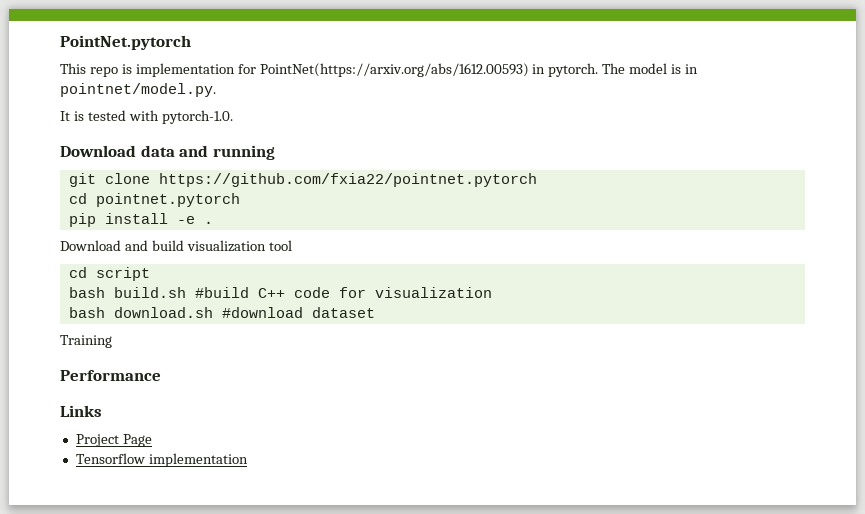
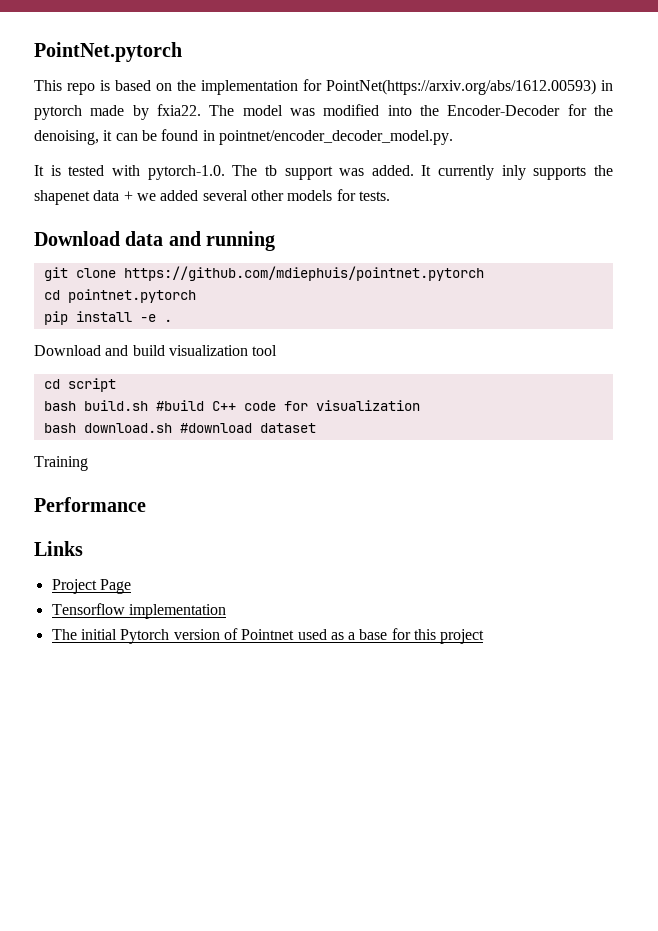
(132, 69) none -> [115,80,196,91] based on the
[548,63,699,77] [60,83,216,97] pytorch. The model is in pointnet/model.py. -> [34,104,613,120] [34,129,453,145] pytorch made by fxia22. The model was modified into the Encoder-Decoder for the denoising, it can be found in pointnet/encoder_decoder_model.py.
(233, 117) none -> [232,165,614,180] [34,189,390,205] The tb support was added. It currently inly supports the shapenet data + we added several other models for tests.
[158,173,537,187] https://github.com/fxia22/pointnet.pytorch -> [123,266,484,281] https://github.com/mdiephuis/pointnet.pytorch
(248, 460) none -> [51,628,485,644] // The initial Pytorch version of Pointnet used as a base for this project

